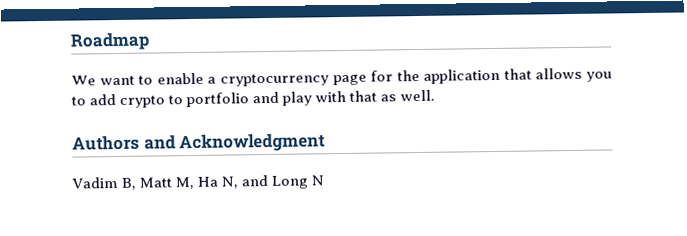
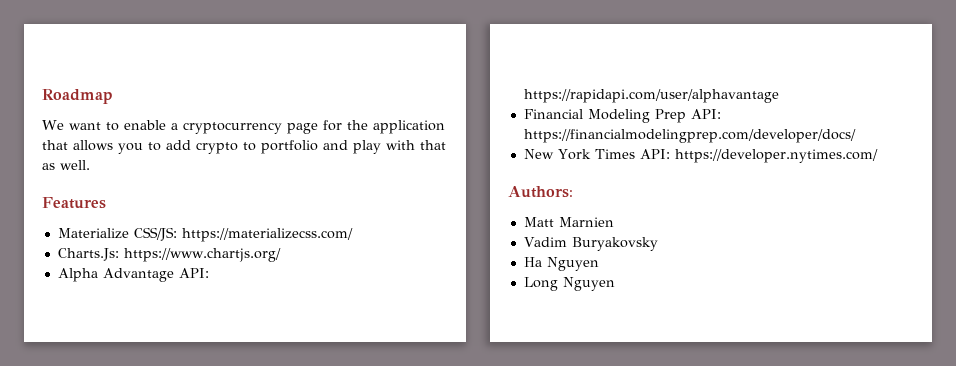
[72,133,326,153] [71,174,325,190] Authors and Acknowledgment // Vadim B, Matt M, Ha N, and Long N -> [42,197,106,209] [57,227,353,242] [57,248,281,262] [57,268,209,282] [523,89,779,103] [523,109,721,123] [523,129,856,143] [523,149,878,163] [508,186,573,198] [523,217,614,227] [523,237,658,251] [523,257,599,271] [523,277,615,291] Features // Materialize CSS/JS: https://materializecss.com/ // Charts.Js: https://www.chartjs.org/ // Alpha Advantage API: https://rapidapi.com/user/alphavantage // Financial Modeling Prep API: https://financialmodelingprep.com/developer/docs/ // New York Times API: https://developer.nytimes.com/ // Authors: // Matt Marnien // Vadim Buryakovsky // Ha Nguyen // Long Nguyen

